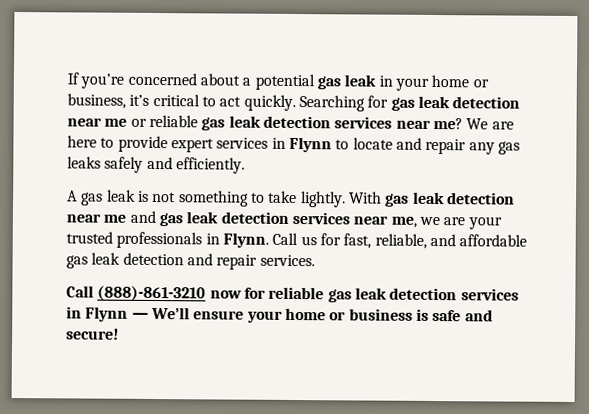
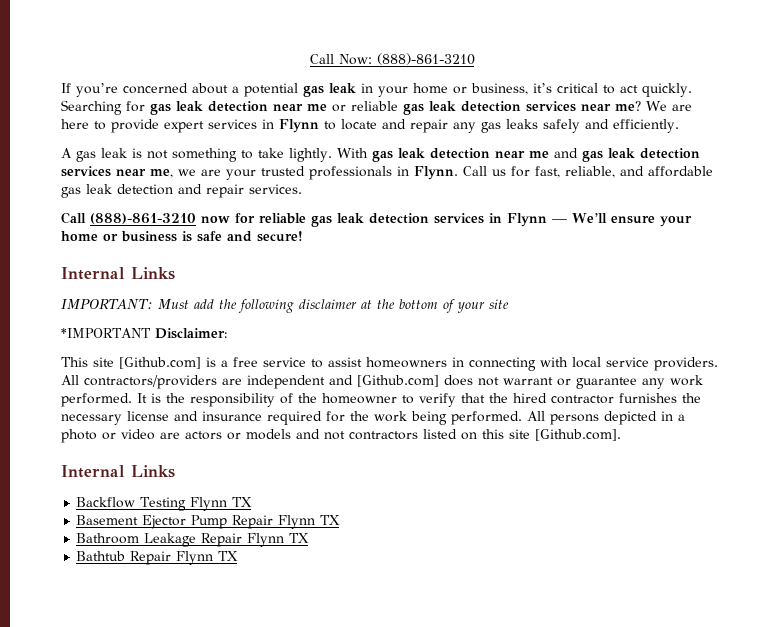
(67, 78) none -> [309,53,475,65] Call Now: (888)-861-3210 //
(119, 334) none -> [61,267,175,280] [61,299,509,313] [61,328,227,339] [61,357,718,371] [61,375,703,389] [61,393,701,407] [61,411,685,425] [61,429,621,443] [61,465,175,478] [76,497,253,511] [76,515,341,529] [76,533,310,547] [76,551,239,565] // Internal Links // IMPORTANT: Must add the following disclaimer at the bottom of your site // *IMPORTANT Disclaimer: // This site [Github.com] is a free service to assist homeowners in connecting with local service providers. All contractors/providers are independent and [Github.com] does not warrant or guarantee any work performed. It is the responsibility of the homeowner to verify that the hired contractor furnishes the necessary license and insurance required for the work being performed. All persons depicted in a photo or video are actors or models and not contractors listed on this site [Github.com]. // Internal Links // Backflow Testing Flynn TX // Basement Ejector Pump Repair Flynn TX // Bathroom Leakage Repair Flynn TX // Bathtub Repair Flynn TX

